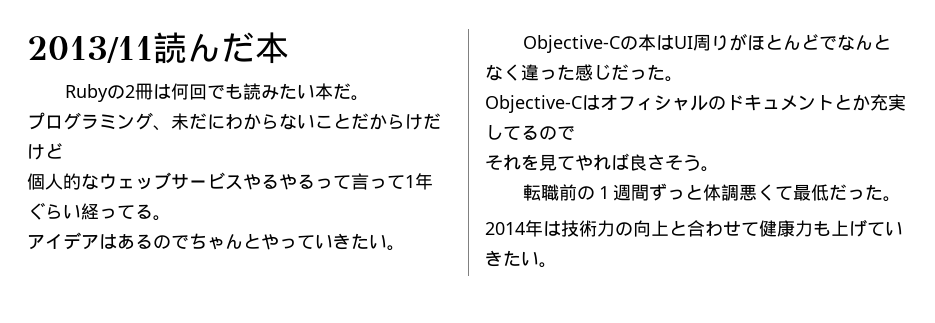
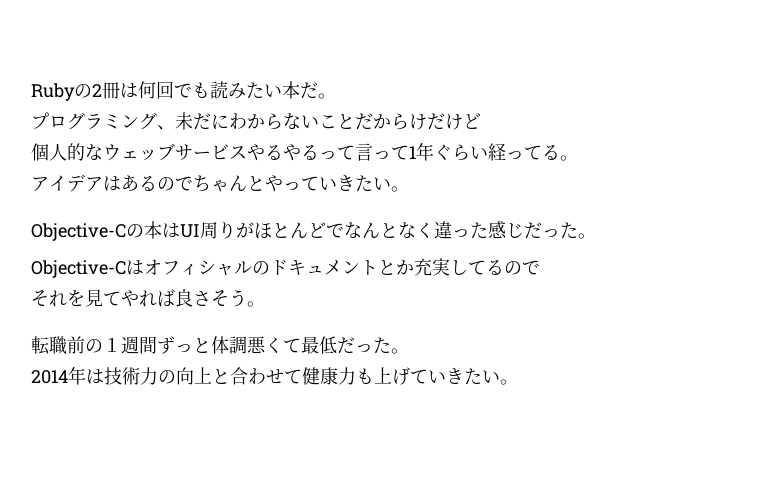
[27,32,289,64] 2013/11読んだ本 // -> (31, 92) none

